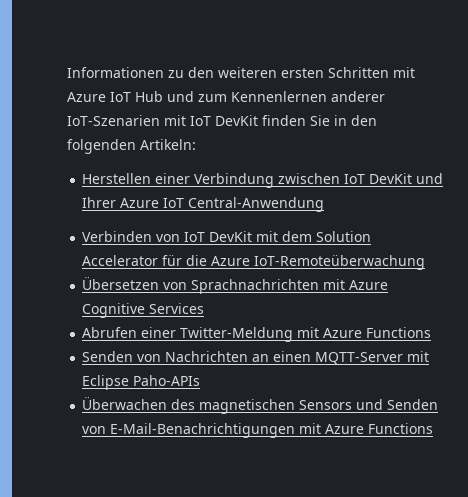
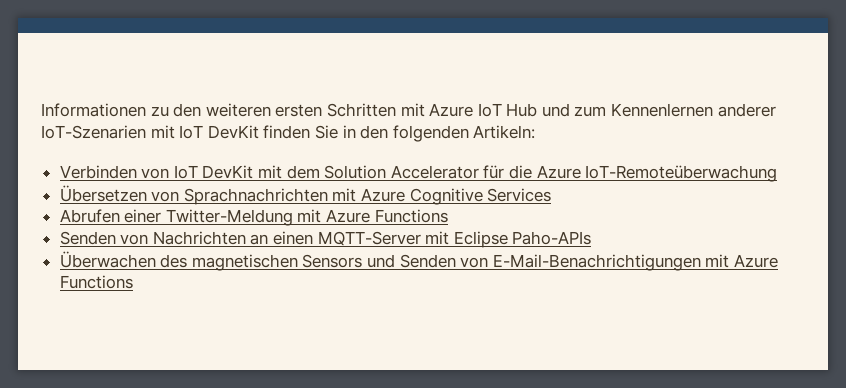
[82,173,444,188] [82,197,325,212] // Herstellen einer Verbindung zwischen IoT DevKit und Ihrer Azure IoT Central-Anwendung -> (536, 132) none

